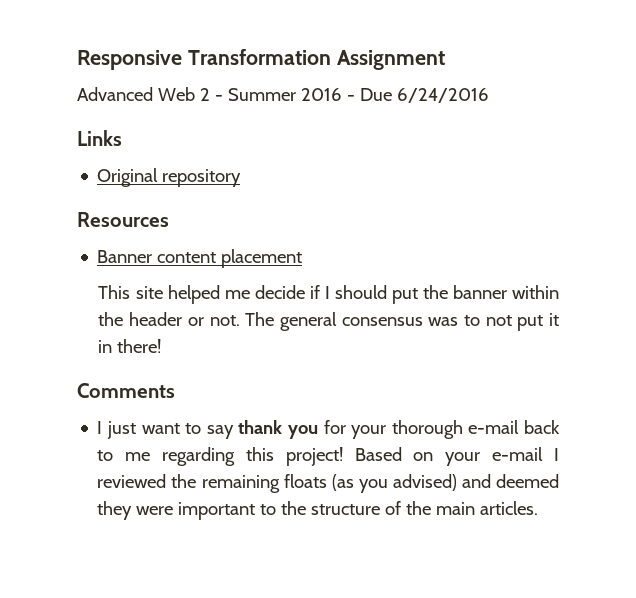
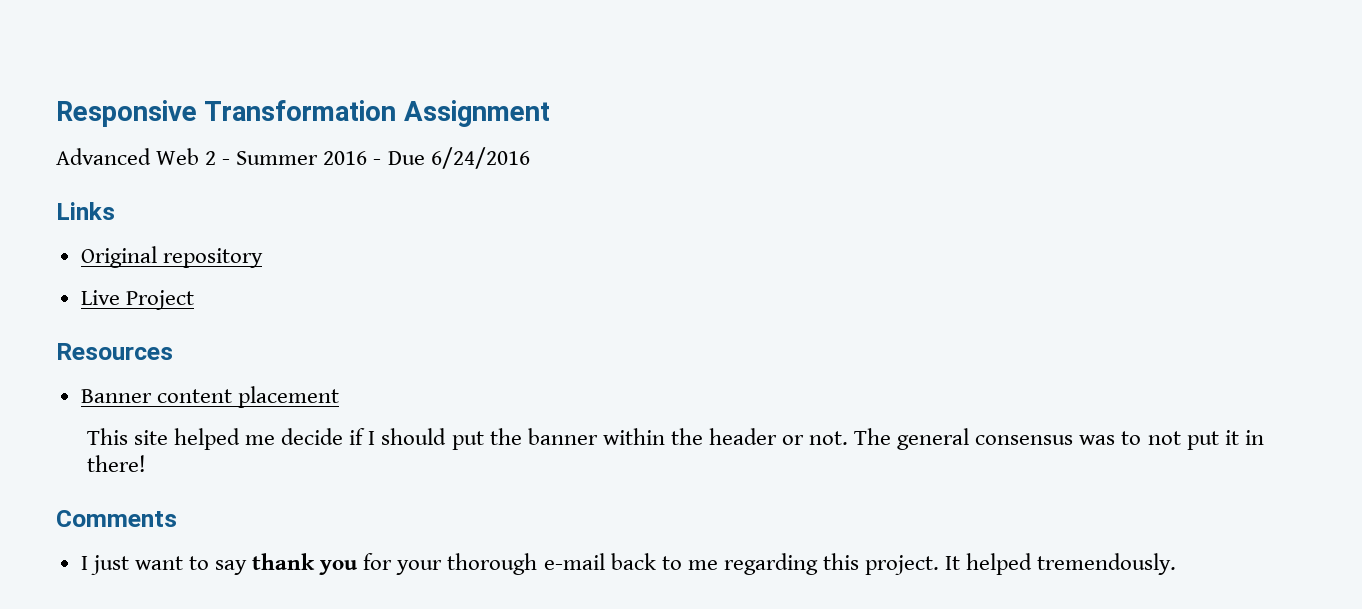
(242, 178) none -> [80,290,194,310] // Live Project
[285,447,560,466] [97,474,559,493] [97,501,539,520] project! Based on your e-mail I reviewed the remaining floats (as you advised) and deemed they were important to the structure of the main articles. -> [864,553,1177,575] project. It helped tremendously.

